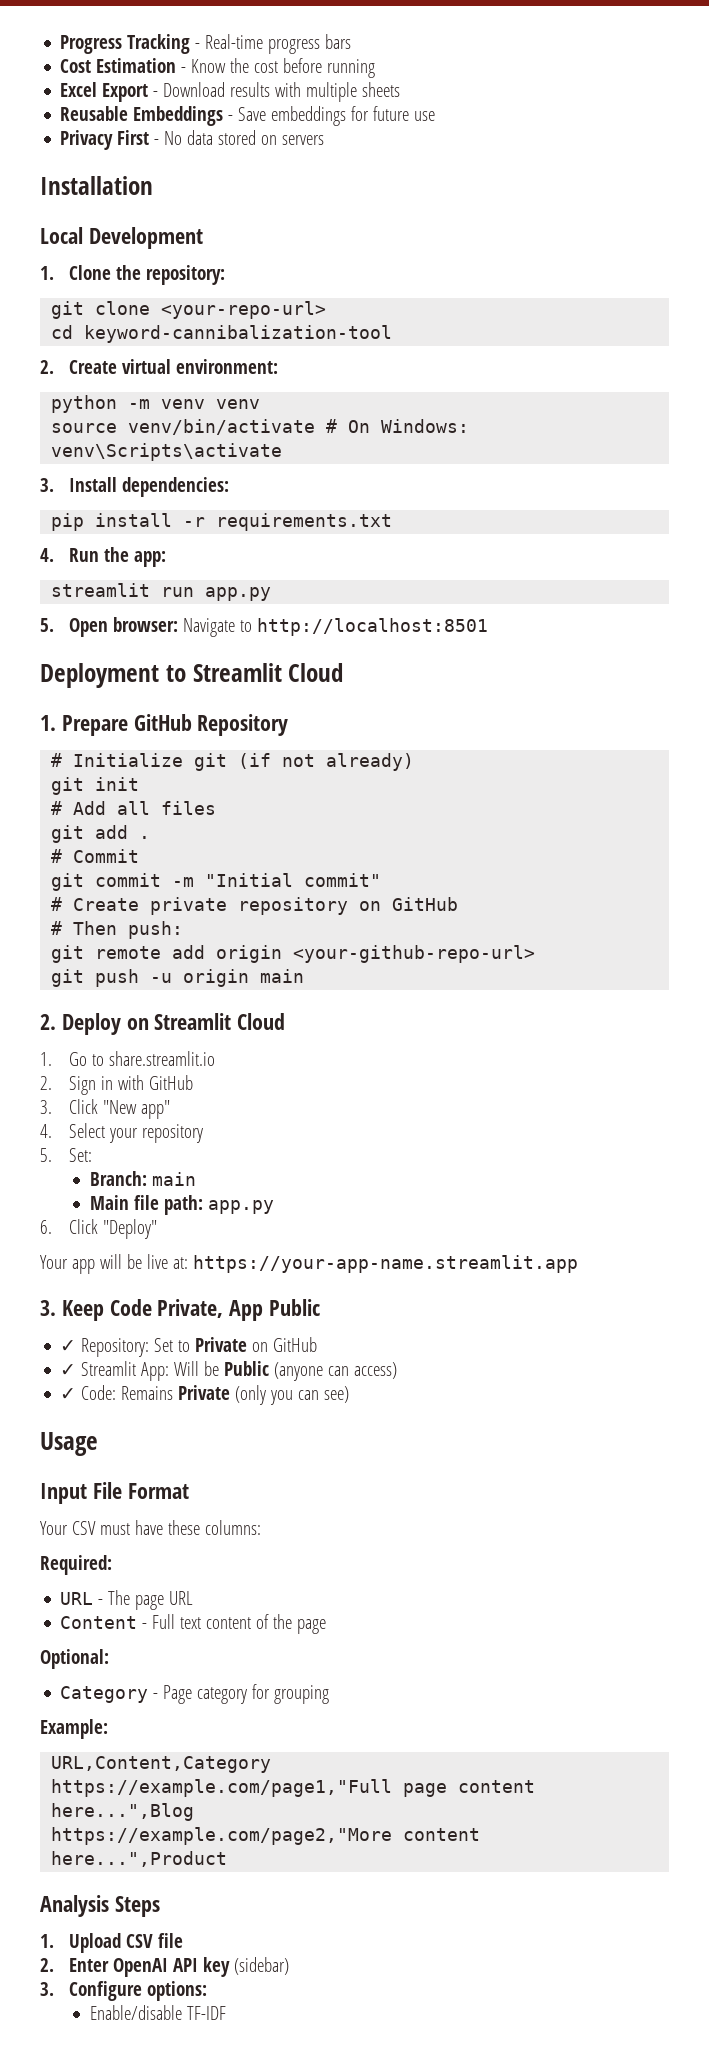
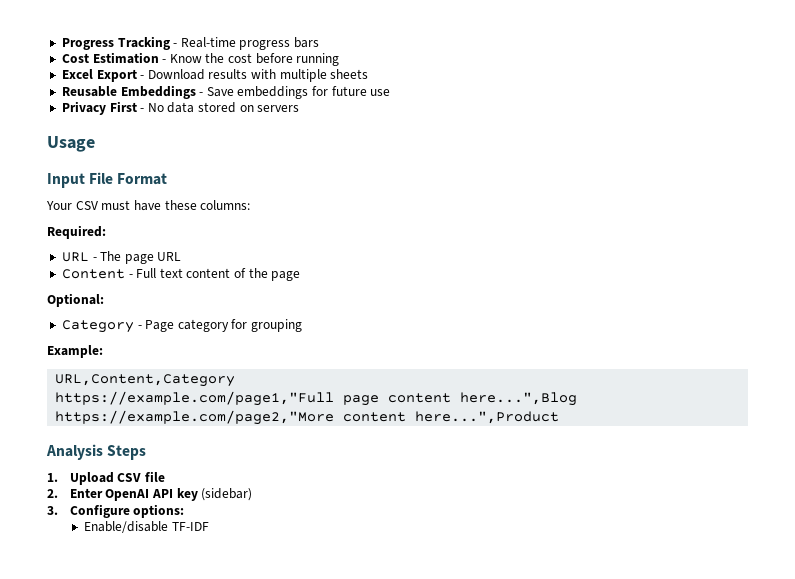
[40,176,153,195] [40,227,203,249] [40,265,226,285] [51,301,327,319] [51,325,393,343] [40,359,279,374] [51,395,261,413] [51,419,470,435] [51,443,283,461] [40,477,230,497] [51,513,393,531] [40,547,167,567] [51,583,272,601] [40,617,489,637] [40,663,344,688] [40,714,289,736] [51,753,415,771] [51,777,140,795] [51,801,217,815] [51,825,151,843] [51,849,140,863] [51,873,382,891] [51,897,459,915] [51,921,184,939] [51,945,536,963] [51,969,305,987] [40,1013,286,1035] [40,1051,216,1066] [40,1075,194,1095] [40,1099,171,1119] [40,1123,204,1143] [40,1148,93,1162] [89,1171,196,1186] [89,1195,274,1215] [40,1219,158,1239] [40,1254,578,1274] [40,1299,321,1321] [60,1337,318,1357] [60,1361,398,1381] [60,1385,350,1405] // Installation // Local Development // 1. Clone the repository: // git clone <your-repo-url> // cd keyword-cannibalization-tool // 2. Create virtual environment: // python -m venv venv // source venv/bin/activate # On Windows: venv\Scripts\activate // 3. Install dependencies: // pip install -r requirements.txt // 4. Run the app: // streamlit run app.py // 5. Open browser: Navigate to http://localhost:8501 // Deployment to Streamlit Cloud // 1. Prepare GitHub Repository // # Initialize git (if not already) // git init // # Add all files // git add . // # Commit // git commit -m "Initial commit" // # Create private repository on GitHub // # Then push: // git remote add origin <your-github-repo-url> // git push -u origin main // 2. Deploy on Streamlit Cloud // 1. Go to share.streamlit.io // 2. Sign in with GitHub // 3. Click "New app" // 4. Select your repository // 5. Set: // Branch: main // Main file path: app.py // 6. Click "Deploy" // Your app will be live at: https://your-app-name.streamlit.app // 3. Keep Code Private, App Public // ✓ Repository: Set to Private on GitHub // ✓ Streamlit App: Will be Public (anyone can access) // ✓ Code: Remains Private (only you can see) -> (300, 108) none

